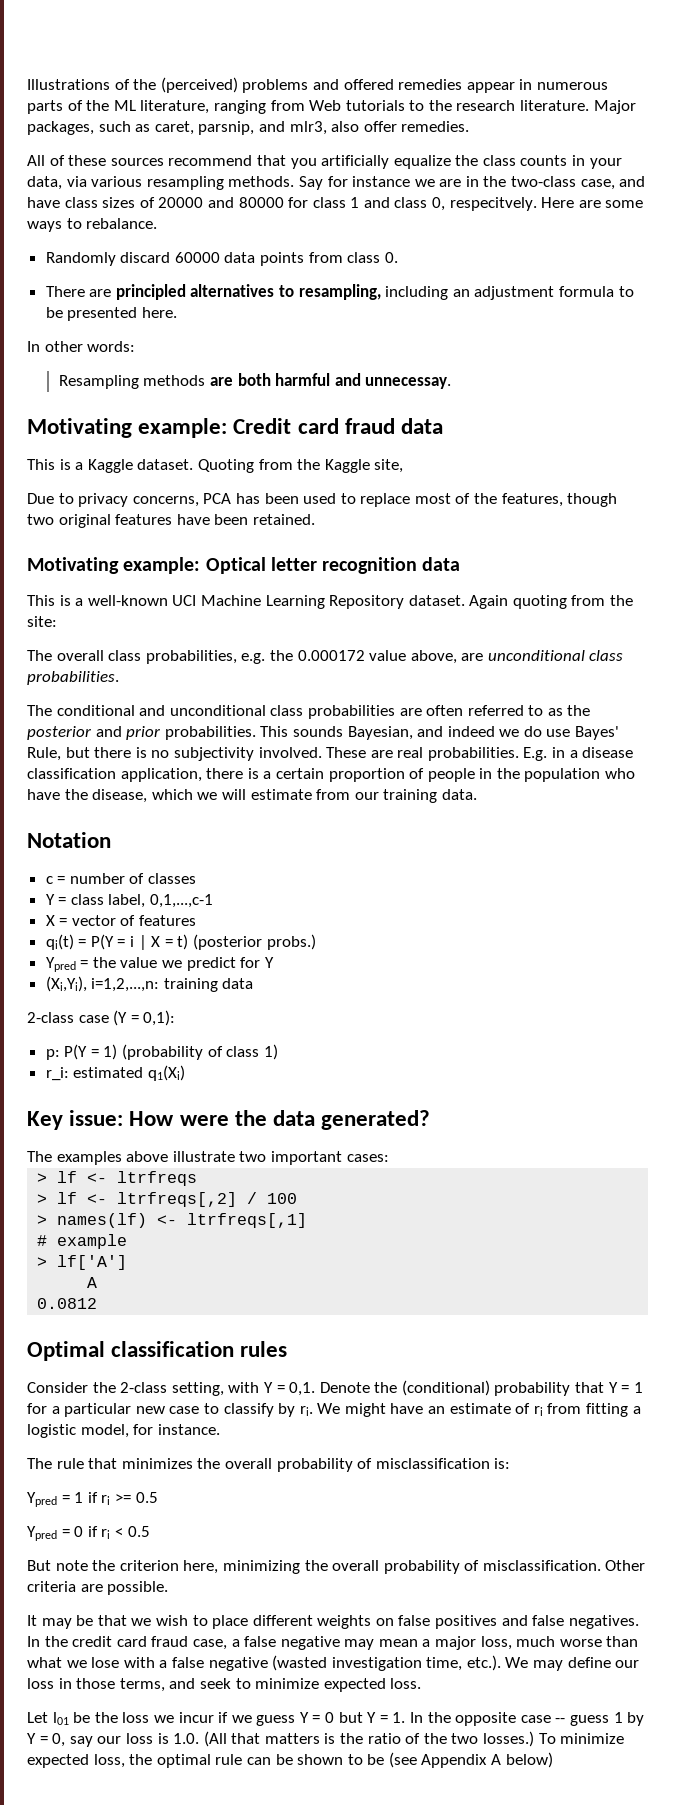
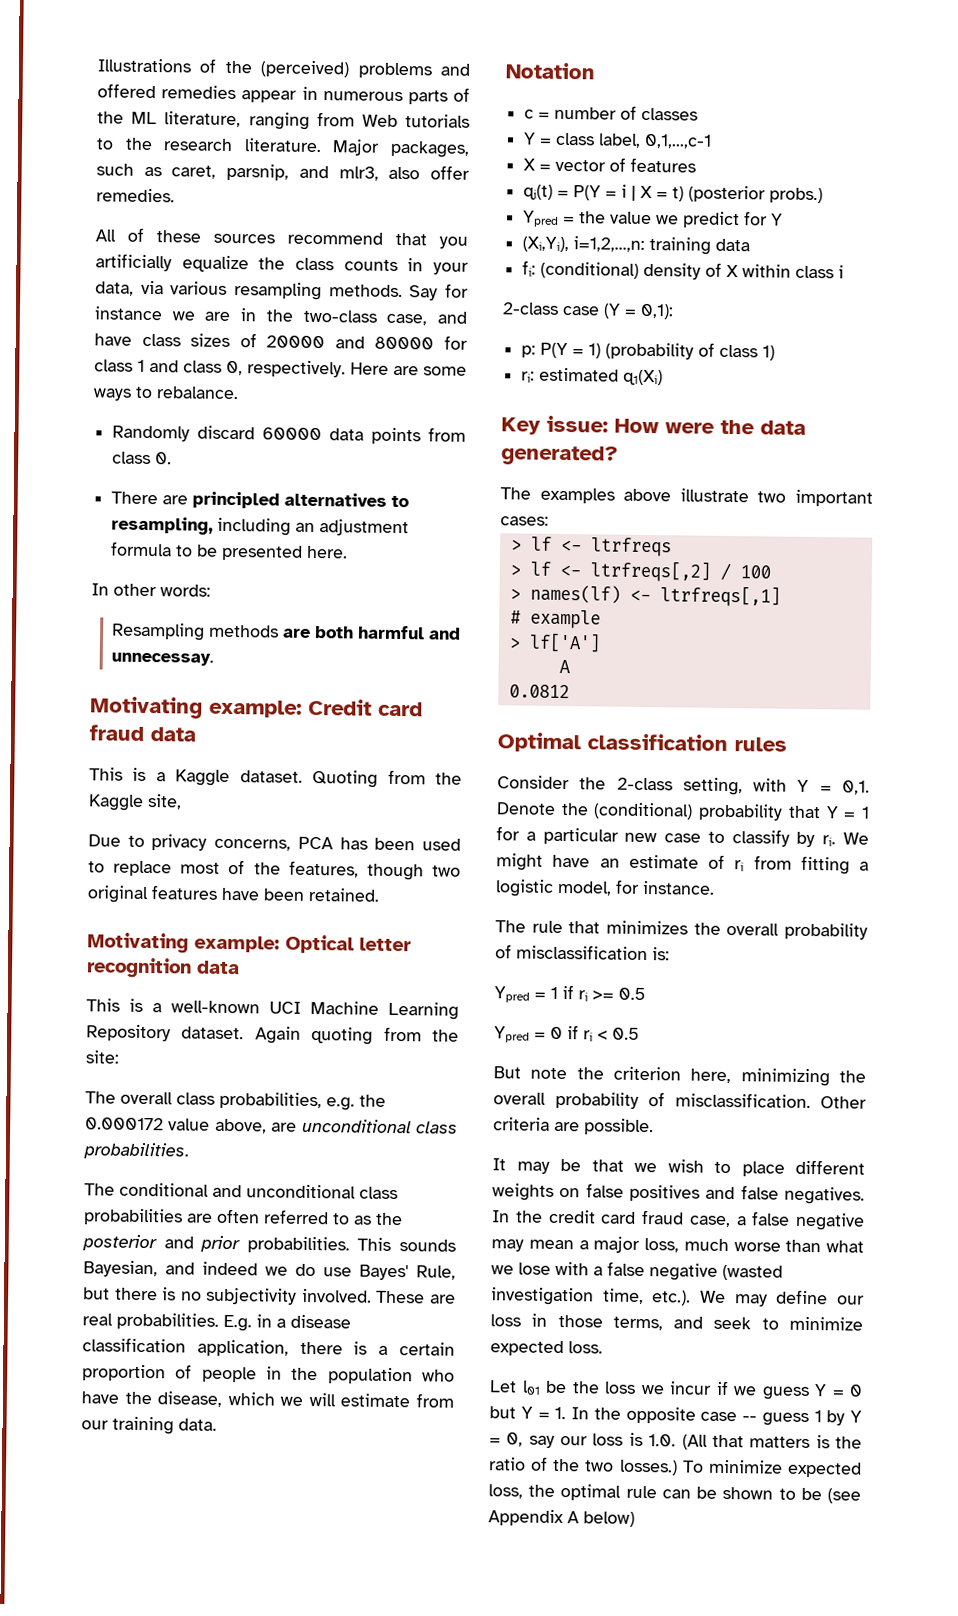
[449,197,537,211] respecitvely. -> [247,360,346,378] respectively.
(254, 983) none -> [522,260,845,280] // fi: (conditional) density of X within class i
[45,1067,69,1081] r_i: -> [521,371,536,383] ri:

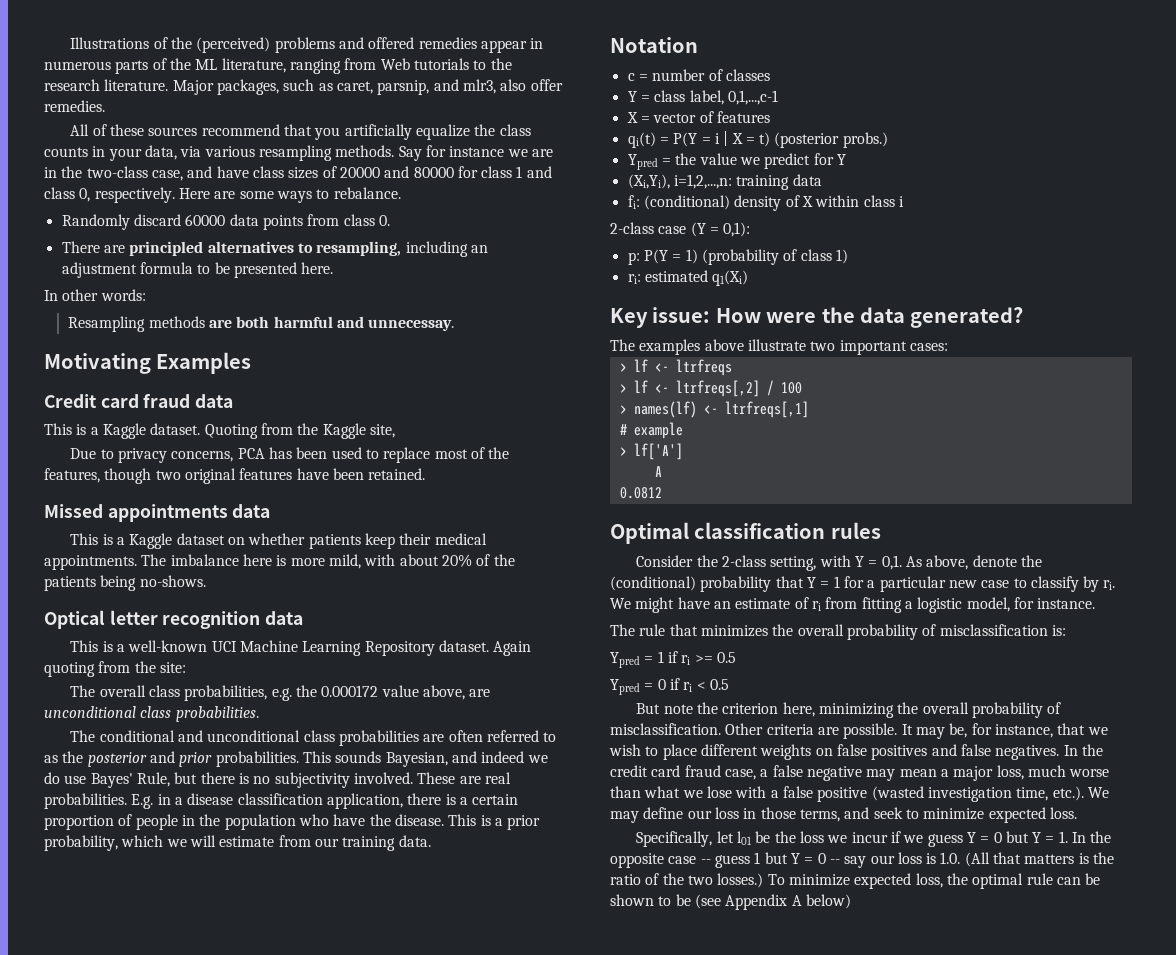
[209,699,302,718] example: -> [156,352,252,374] Examples //
[87,932,280,954] Motivating example: -> [44,504,271,522] [70,533,487,549] [44,554,515,570] [44,575,206,591] Missed appointments data // This is a Kaggle dataset on whether patients keep their medical appointments. The imbalance here is more mild, with about 20% of the patients being no-shows. //
[157,1391,223,1407] disease, -> [394,814,541,830] [44,835,118,851] disease. This is a prior probability,
[496,802,556,815] Denote -> [905,555,1017,570] As above, denote
(654, 1127) // -> (898, 731) none
[560,1159,581,1172] be -> [949,723,1053,738] be, for instance,
[649,1263,718,1281] negative -> [817,787,868,802] positive
[489,1380,517,1393] Let -> [636,831,734,847] Specifically, let
[826,1410,862,1426] [489,1432,524,1447] by Y = 0, -> [764,852,840,864] but Y = 0 --

